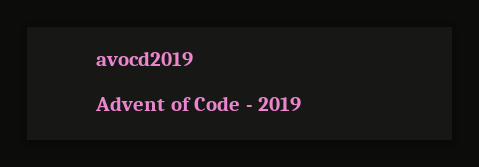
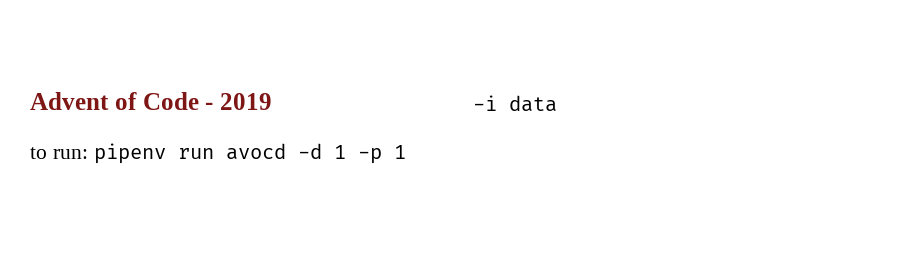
[96,51,193,67] avocd2019 // -> (30, 101) none
(302, 104) none -> [30,143,406,164] [473,95,557,112] // to run: pipenv run avocd -d 1 -p 1 -i data

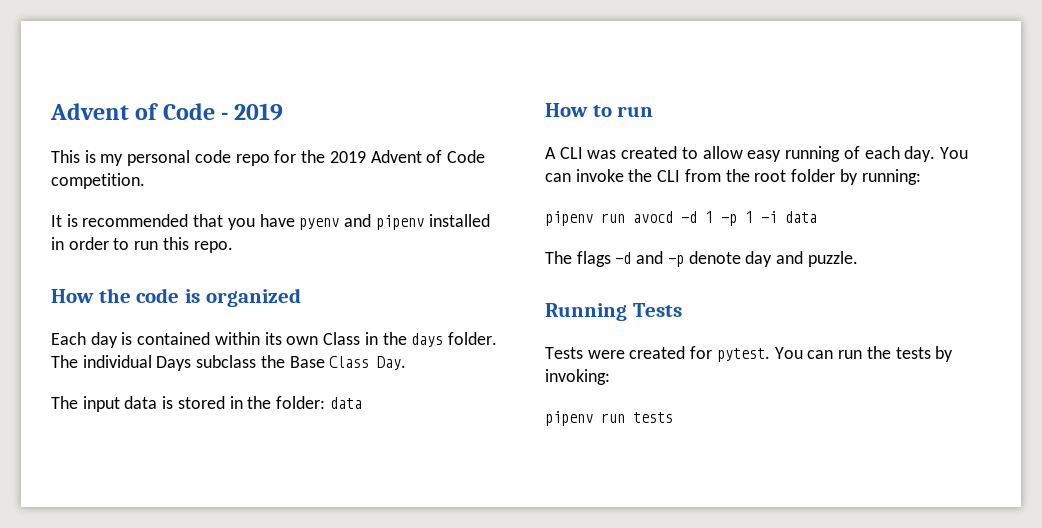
[30,147,88,159] to run: -> [51,150,485,166] [51,173,145,189] [51,214,490,230] [51,237,233,253] [51,288,301,307] [51,332,497,348] [51,355,407,371] [51,396,362,412] [545,103,654,117] [545,146,968,162] [545,169,921,185] This is my personal code repo for the 2019 Advent of Code competition. // It is recommended that you have pyenv and pipenv installed in order to run this repo. // How the code is organized // Each day is contained within its own Class in the days folder. The individual Days subclass the Base Class Day. // The input data is stored in the folder: data // How to run // A CLI was created to allow easy running of each day. You can invoke the CLI from the root folder by running: //
(557, 103) none -> [545,251,858,267] [545,303,682,321] [545,346,954,362] [545,369,610,385] [545,411,673,426] // The flags -d and -p denote day and puzzle. // Running Tests // Tests were created for pytest. You can run the tests by invoking: // pipenv run tests

